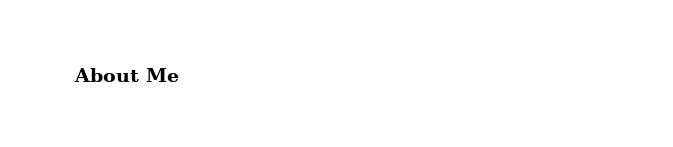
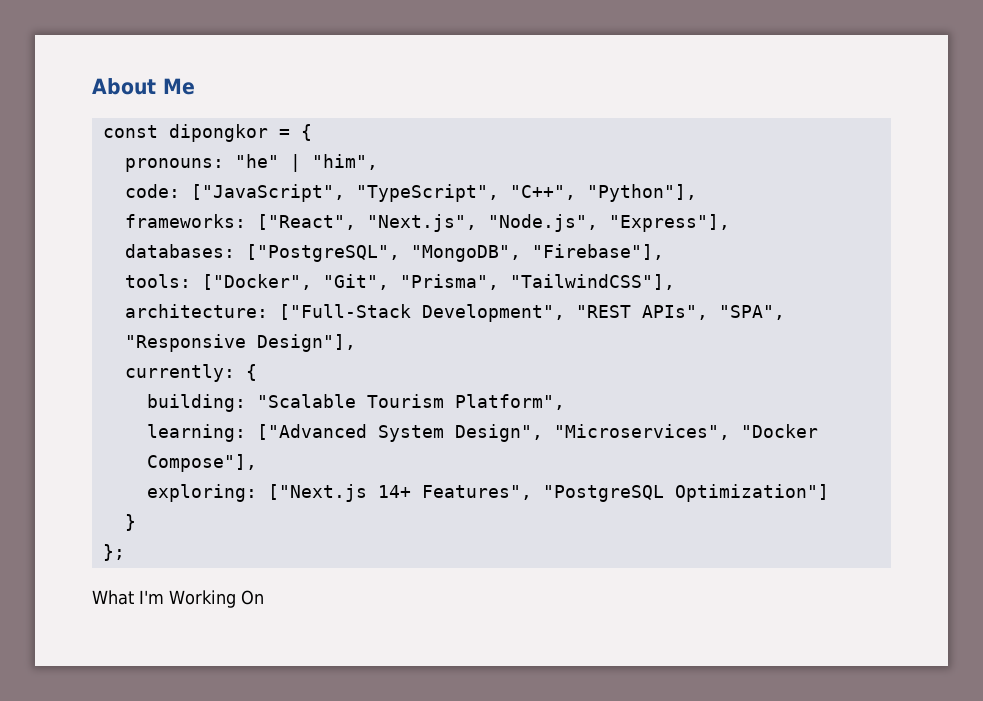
(179, 75) none -> [102,124,312,142] [124,154,378,172] [124,184,697,202] [124,214,730,232] [124,244,664,262] [124,274,675,290] [124,304,785,322] [124,334,356,352] [124,364,257,382] [146,394,565,412] [146,424,818,442] [146,454,257,472] [146,484,829,502] [124,514,136,531] [102,544,125,561] [92,590,264,608] // const dipongkor = { // pronouns: "he" | "him", // code: ["JavaScript", "TypeScript", "C++", "Python"], // frameworks: ["React", "Next.js", "Node.js", "Express"], // databases: ["PostgreSQL", "MongoDB", "Firebase"], // tools: ["Docker", "Git", "Prisma", "TailwindCSS"], // architecture: ["Full-Stack Development", "REST APIs", "SPA", "Responsive Design"], // currently: { // building: "Scalable Tourism Platform", // learning: ["Advanced System Design", "Microservices", "Docker Compose"], // exploring: ["Next.js 14+ Features", "PostgreSQL Optimization"] // } // }; // What I'm Working On

